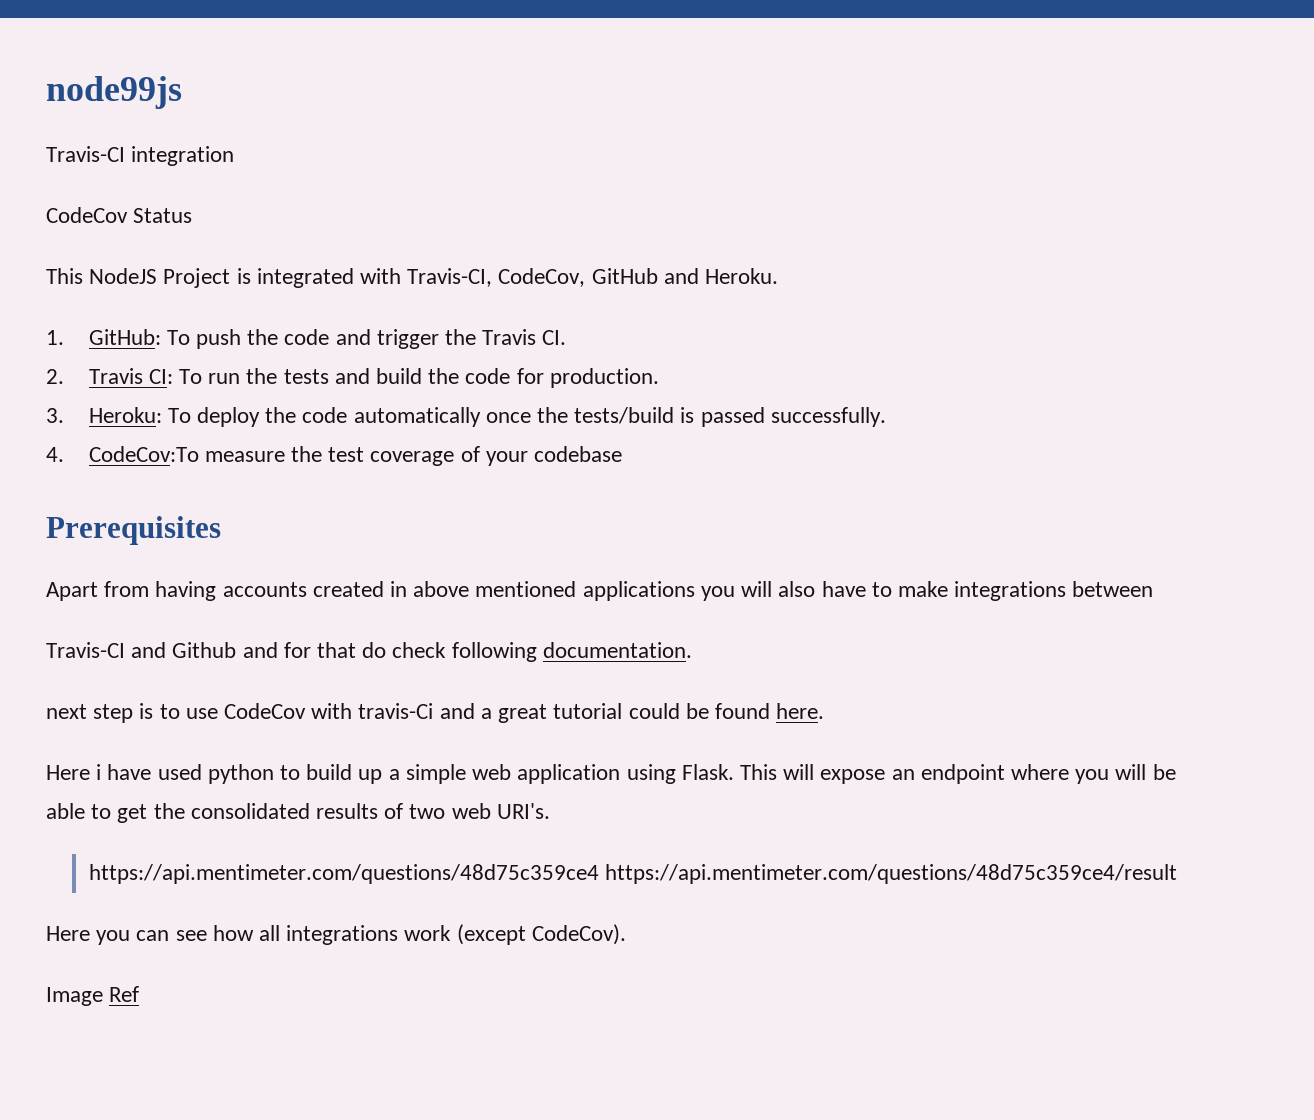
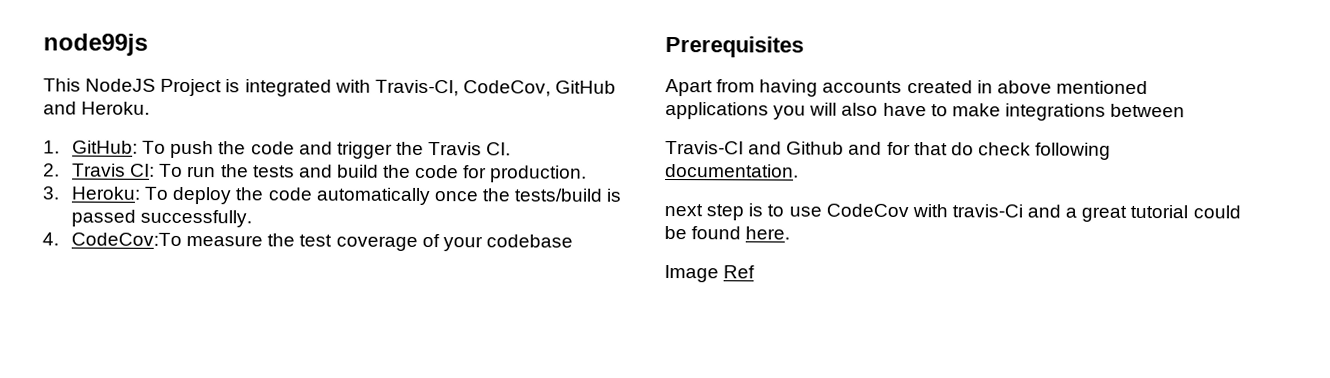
[46,146,235,166] [46,207,193,223] // Travis-CI integration // CodeCov Status -> (148, 44) none
[46,764,1176,784] [46,803,550,823] [88,864,1177,884] [46,924,626,945] // Here i have used python to build up a simple web application using Flask. This will expose an endpoint where you will be able to get the consolidated results of two web URI's. // https://api.mentimeter.com/questions/48d75c359ce4 https://api.mentimeter.com/questions/48d75c359ce4/result // Here you can see how all integrations work (except CodeCov). -> (791, 233) none

